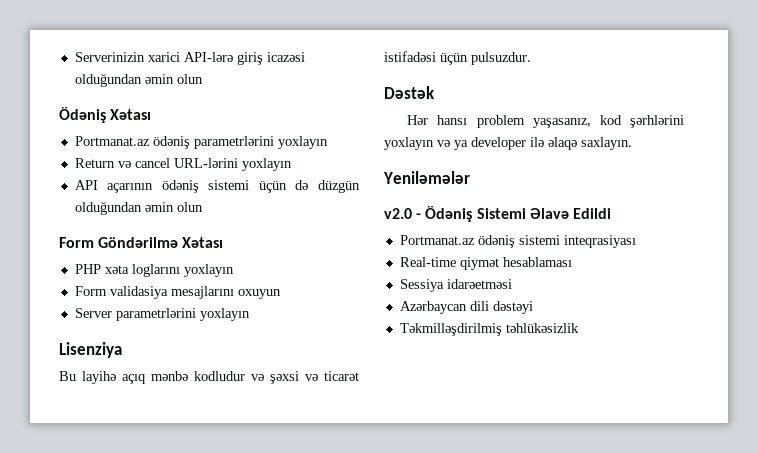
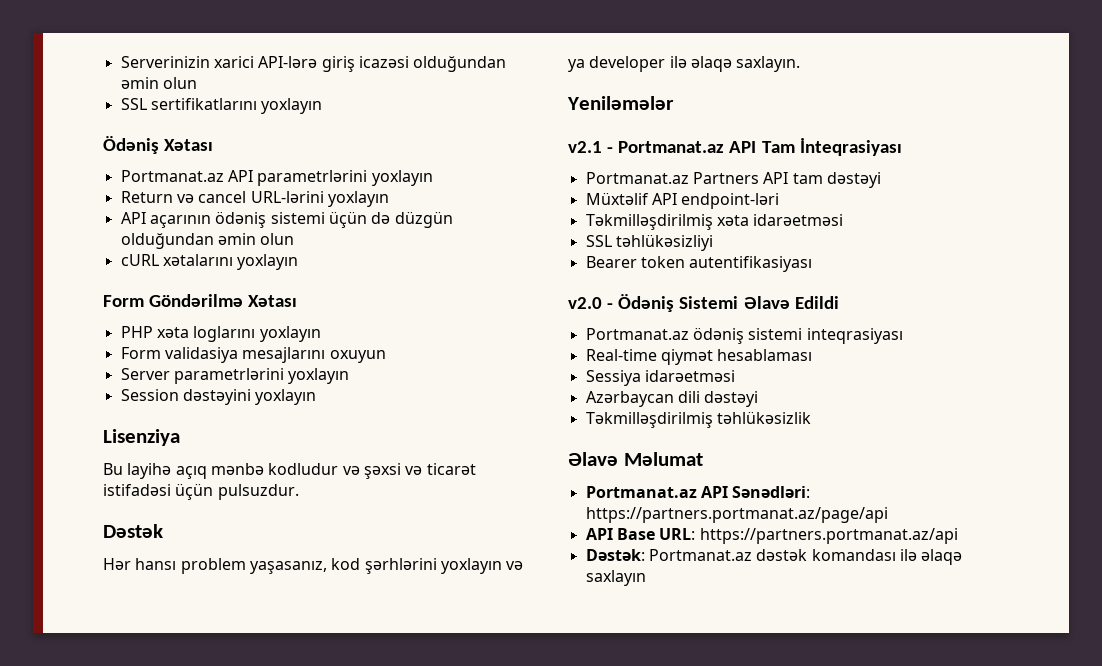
(203, 79) none -> [120,98,323,114] // SSL sertifikatlarını yoxlayın
[152,136,190,149] ödəniş -> [227,170,253,182] API
(203, 207) none -> [120,254,299,270] // cURL xətalarını yoxlayın
(250, 314) none -> [120,389,317,405] // Session dəstəyini yoxlayın
(470, 177) none -> [568,138,902,156] [585,172,881,188] [585,192,780,209] [585,214,844,230] [585,234,713,251] [585,256,813,272] // v2.1 - Portmanat.az API Tam İnteqrasiyası // Portmanat.az Partners API tam dəstəyi // Müxtəlif API endpoint-ləri // Təkmilləşdirilmiş xəta idarəetməsi // SSL təhlükəsizliyi // Bearer token autentifikasiyası
(579, 328) none -> [568,452,703,466] [585,486,811,498] [585,507,888,523] [585,528,958,544] [585,549,963,565] [585,570,646,586] // Əlavə Məlumat // Portmanat.az API Sənədləri: https://partners.portmanat.az/page/api // API Base URL: https://partners.portmanat.az/api // Dəstək: Portmanat.az dəstək komandası ilə əlaqə saxlayın

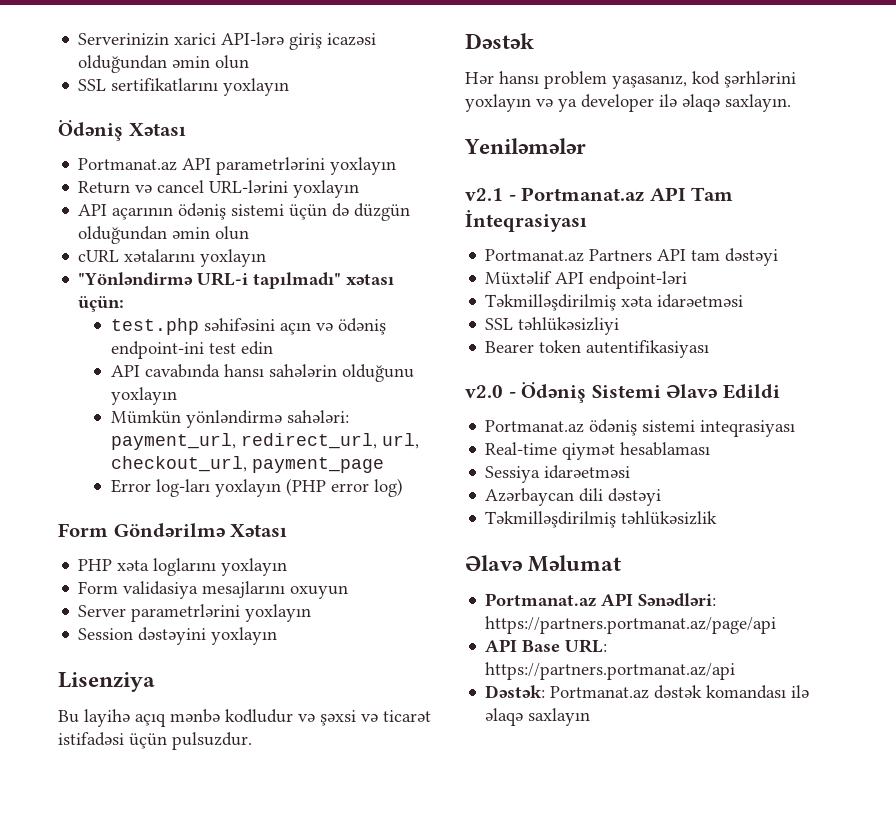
(299, 262) none -> [78,272,395,289] [78,296,125,312] [110,318,386,335] [110,341,273,359] [110,364,414,382] [110,387,177,405] [110,410,349,428] [110,433,419,450] [110,456,384,473] [110,478,403,497] // "Yönləndirmə URL-i tapılmadı" xətası üçün: // test.php səhifəsini açın və ödəniş endpoint-ini test edin // API cavabında hansı sahələrin olduğunu yoxlayın // Mümkün yönləndirmə sahələri: payment_url, redirect_url, url, checkout_url, payment_page // Error log-ları yoxlayın (PHP error log)

